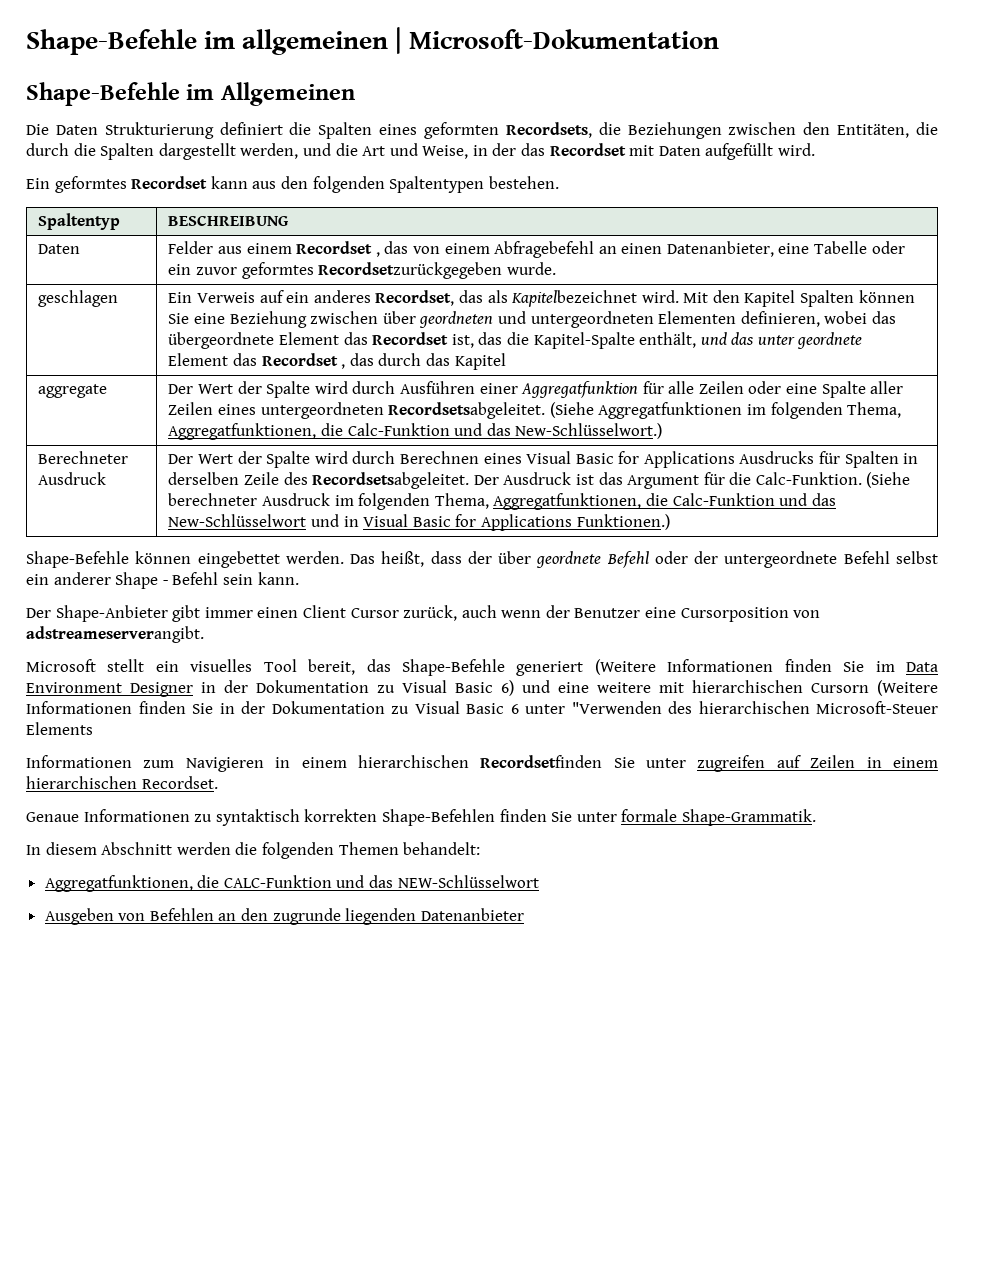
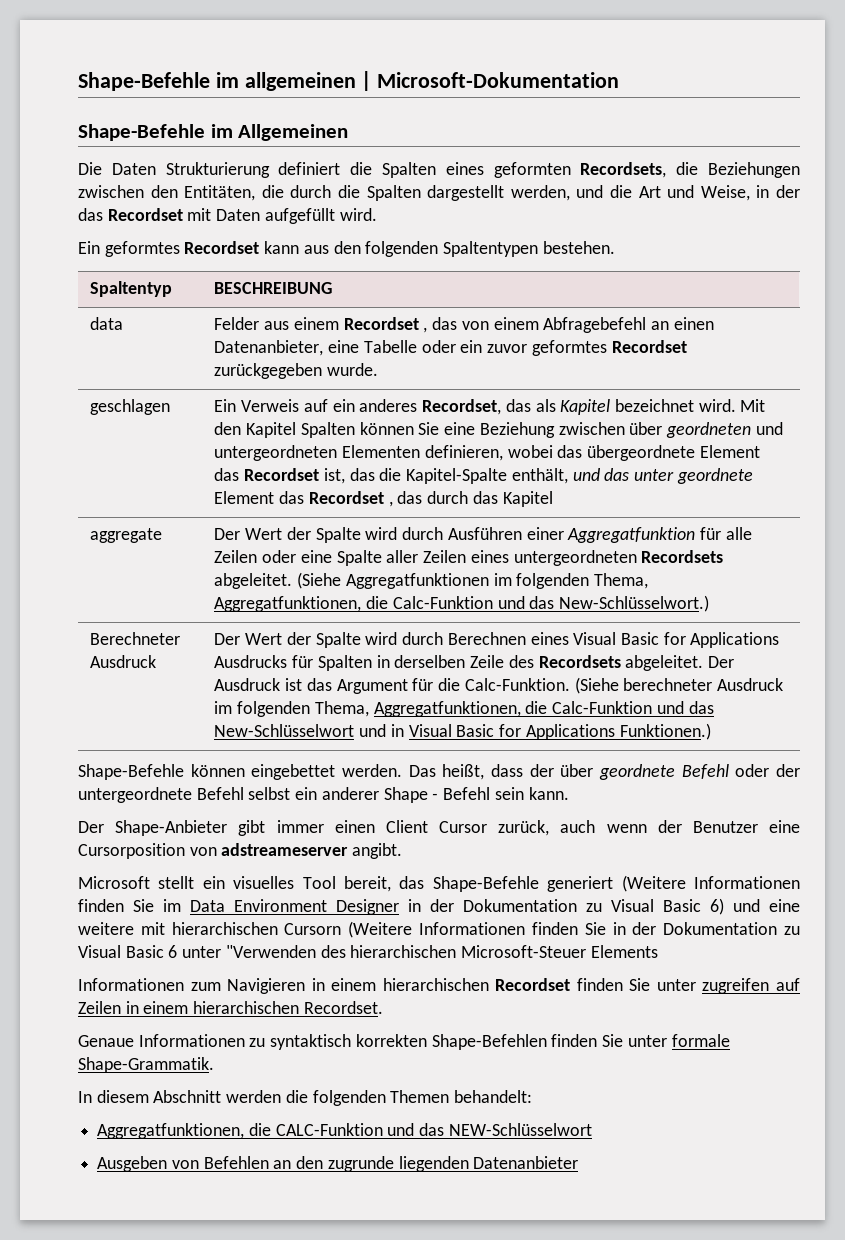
[38,244,81,254] Daten -> [90,317,124,330] data
[318,262,503,279] Recordsetzurückgegeben -> [611,340,687,353] [214,363,323,379] Recordset zurückgegeben
[511,290,638,307] Kapitelbezeichnet -> [560,399,695,415] Kapitel bezeichnet
[388,402,546,419] Recordsetsabgeleitet. -> [641,550,724,563] [214,573,293,589] Recordsets abgeleitet.
[312,472,470,489] Recordsetsabgeleitet. -> [538,655,704,671] Recordsets abgeleitet.
[26,626,204,643] adstreameserverangibt. -> [221,843,403,859] adstreameserver angibt.
[480,755,603,768] Recordsetfinden -> [495,978,623,991] Recordset finden

